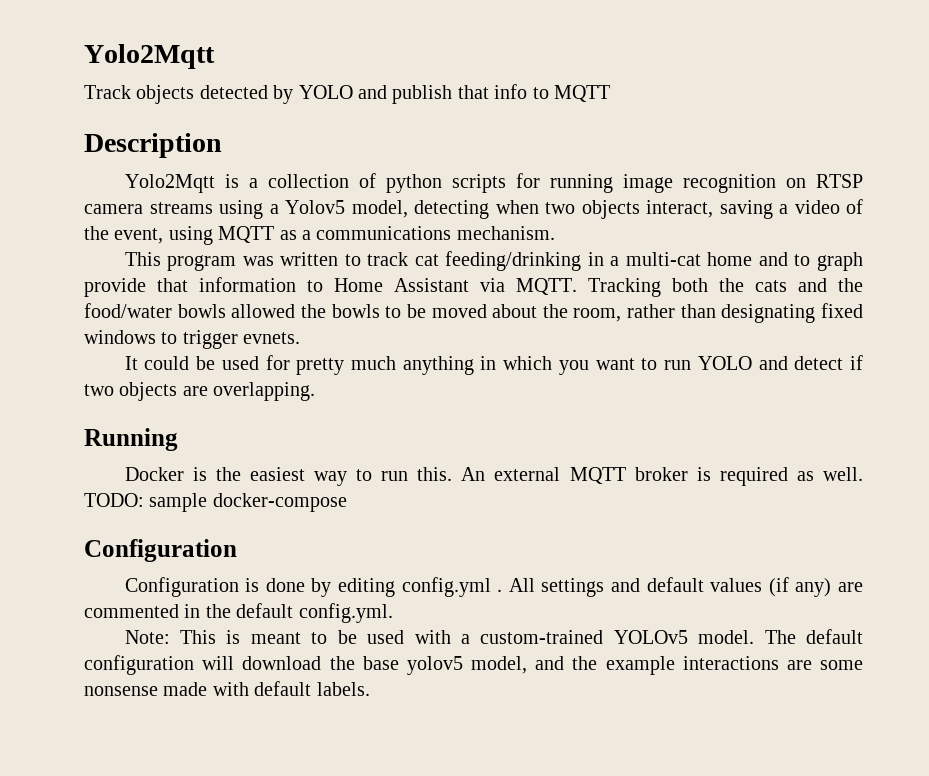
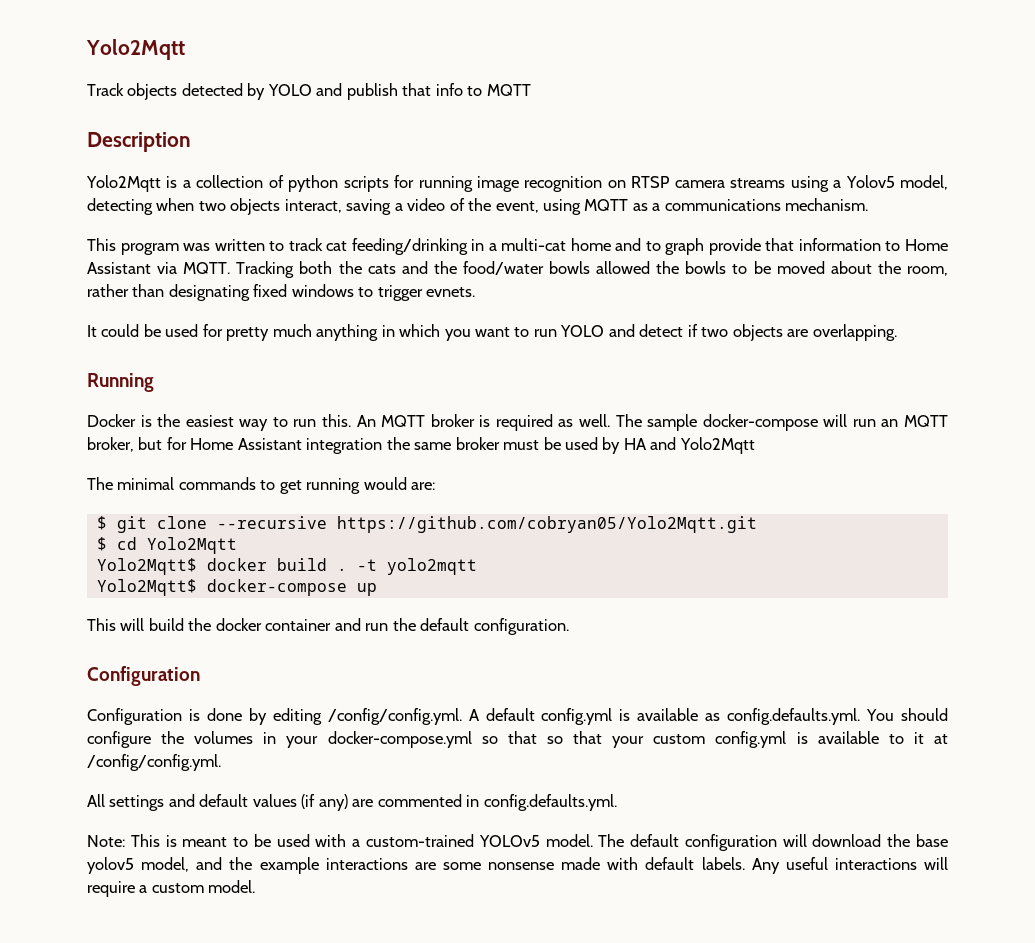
[494,467,561,481] external -> (376, 421) none
[84,493,144,507] TODO: -> [615,414,642,427] The
(347, 502) none -> [823,414,948,427] [87,437,755,454] [87,477,436,494] [96,516,757,533] [96,537,237,554] [96,558,477,575] [96,579,377,596] [87,618,569,635] will run an MQTT broker, but for Home Assistant integration the same broker must be used by HA and Yolo2Mqtt // The minimal commands to get running would are: // $ git clone --recursive https://github.com/cobryan05/Yolo2Mqtt.git // $ cd Yolo2Mqtt // Yolo2Mqtt$ docker build . -t yolo2mqtt // Yolo2Mqtt$ docker-compose up // This will build the docker container and run the default configuration.
[401,577,503,597] config.yml . -> [327,708,948,725] [87,731,949,748] [87,754,221,771] /config/config.yml. A default config.yml is available as config.defaults.yml. You should configure the volumes in your docker-compose.yml so that so that your custom config.yml is available to it at /config/config.yml. //
[205,603,393,623] the default config.yml. -> [483,794,617,811] config.defaults.yml.
(370, 689) none -> [751,857,948,874] [87,880,256,897] Any useful interactions will require a custom model.

